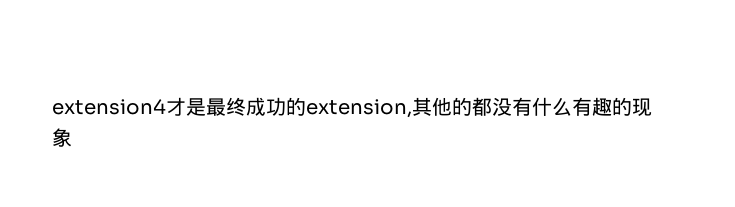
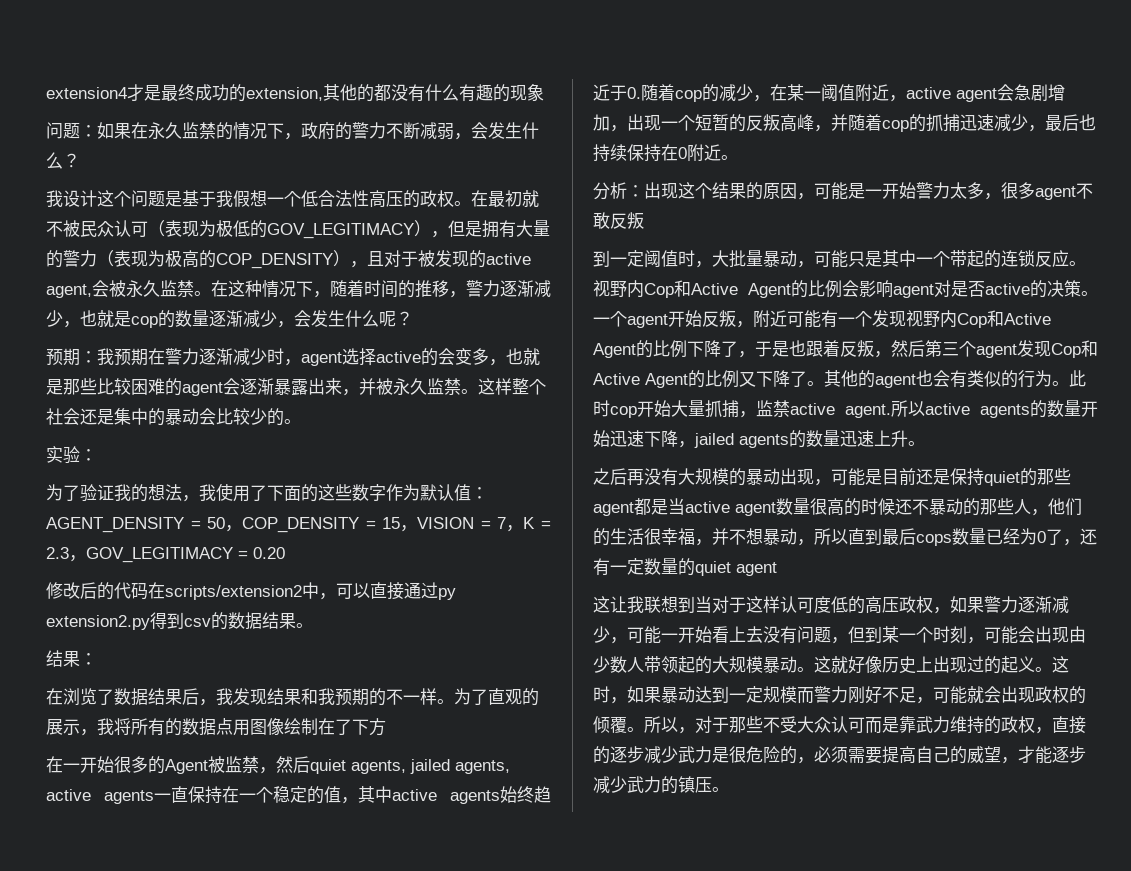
(72, 137) none -> [46,122,539,140] [46,152,80,169] [46,190,539,208] [46,220,550,239] [46,250,531,269] [46,280,551,298] [46,310,413,328] [46,348,540,366] [46,378,546,396] [46,408,301,426] [46,446,97,464] [46,483,488,502] [46,517,551,533] [46,547,285,563] [46,582,456,600] [46,612,313,630] [46,650,97,667] [46,688,539,706] [46,718,386,736] [46,756,510,774] [46,786,551,804] [593,84,1065,102] [593,114,1096,132] [593,144,738,162] [593,182,1093,200] [593,212,644,229] [593,250,1086,268] [593,280,1098,298] [593,310,1051,328] [593,340,1098,358] [593,370,1086,388] [593,400,1098,418] [593,430,925,448] [593,468,1071,486] [593,498,1082,516] [593,528,1097,546] [593,558,777,576] [593,596,1069,614] [593,626,1086,644] [593,656,1069,674] [593,686,1086,704] [593,716,1086,734] [593,746,1086,764] [593,776,729,794] // 问题：如果在永久监禁的情况下，政府的警力不断减弱，会发生什么？ // 我设计这个问题是基于我假想一个低合法性高压的政权。在最初就不被民众认可（表现为极低的GOV_LEGITIMACY），但是拥有大量的警力（表现为极高的COP_DENSITY），且对于被发现的active agent,会被永久监禁。在这种情况下，随着时间的推移，警力逐渐减少，也就是cop的数量逐渐减少，会发生什么呢？ // 预期：我预期在警力逐渐减少时，agent选择active的会变多，也就是那些比较困难的agent会逐渐暴露出来，并被永久监禁。这样整个社会还是集中的暴动会比较少的。 // 实验： // 为了验证我的想法，我使用了下面的这些数字作为默认值：AGENT_DENSITY = 50，COP_DENSITY = 15，VISION = 7，K = 2.3，GOV_LEGITIMACY = 0.20 // 修改后的代码在scripts/extension2中，可以直接通过py extension2.py得到csv的数据结果。 // 结果： // 在浏览了数据结果后，我发现结果和我预期的不一样。为了直观的展示，我将所有的数据点用图像绘制在了下方 // 在一开始很多的Agent被监禁，然后quiet agents, jailed agents, active agents一直保持在一个稳定的值，其中active agents始终趋近于0.随着cop的减少，在某一阈值附近，active agent会急剧增加，出现一个短暂的反叛高峰，并随着cop的抓捕迅速减少，最后也持续保持在0附近。 // 分析：出现这个结果的原因，可能是一开始警力太多，很多agent不敢反叛 // 到一定阈值时，大批量暴动，可能只是其中一个带起的连锁反应。视野内Cop和Active Agent的比例会影响agent对是否active的决策。一个agent开始反叛，附近可能有一个发现视野内Cop和Active Agent的比例下降了，于是也跟着反叛，然后第三个agent发现Cop和Active Agent的比例又下降了。其他的agent也会有类似的行为。此时cop开始大量抓捕，监禁active agent.所以active agents的数量开始迅速下降，jailed agents的数量迅速上升。 // 之后再没有大规模的暴动出现，可能是目前还是保持quiet的那些agent都是当active agent数量很高的时候还不暴动的那些人，他们的生活很幸福，并不想暴动，所以直到最后cops数量已经为0了，还有一定数量的quiet agent // 这让我联想到当对于这样认可度低的高压政权，如果警力逐渐减少，可能一开始看上去没有问题，但到某一个时刻，可能会出现由少数人带领起的大规模暴动。这就好像历史上出现过的起义。这时，如果暴动达到一定规模而警力刚好不足，可能就会出现政权的倾覆。所以，对于那些不受大众认可而是靠武力维持的政权，直接的逐步减少武力是很危险的，必须需要提高自己的威望，才能逐步减少武力的镇压。

